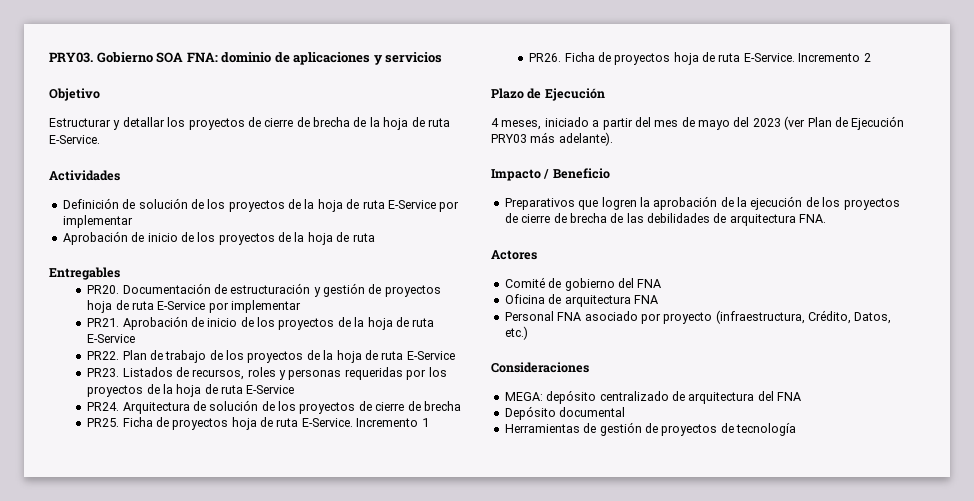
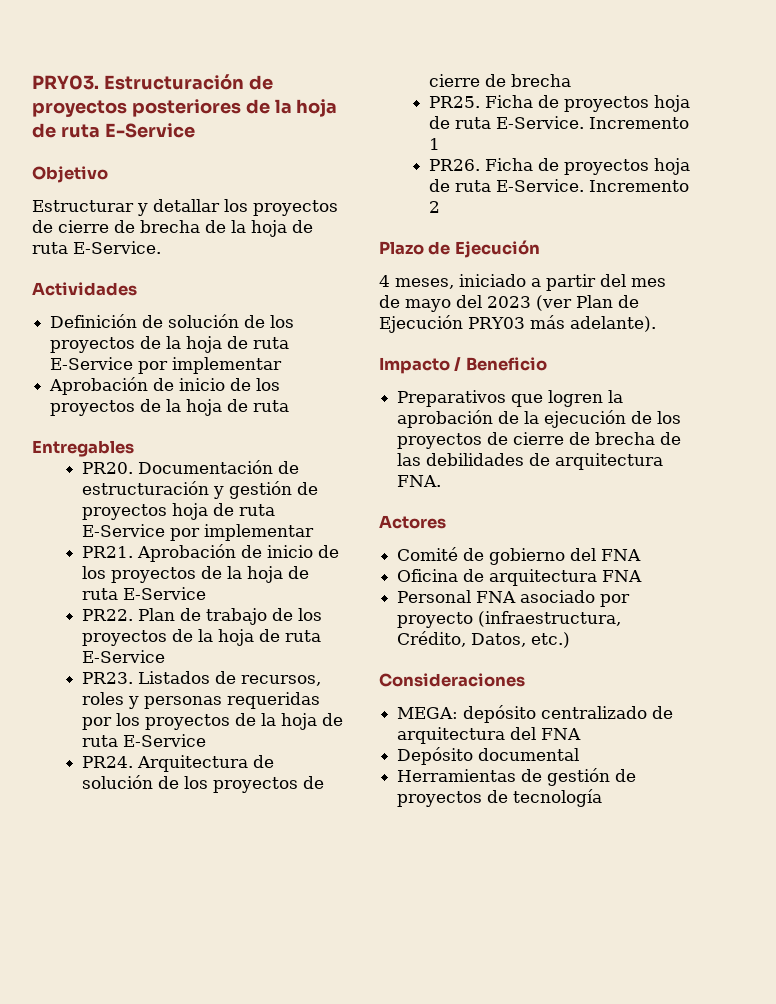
[96,52,443,65] Gobierno SOA FNA: dominio de aplicaciones y servicios -> [103,74,273,90] [32,99,338,117] [32,123,195,138] Estructuración de proyectos posteriores de la hoja de ruta E-Service

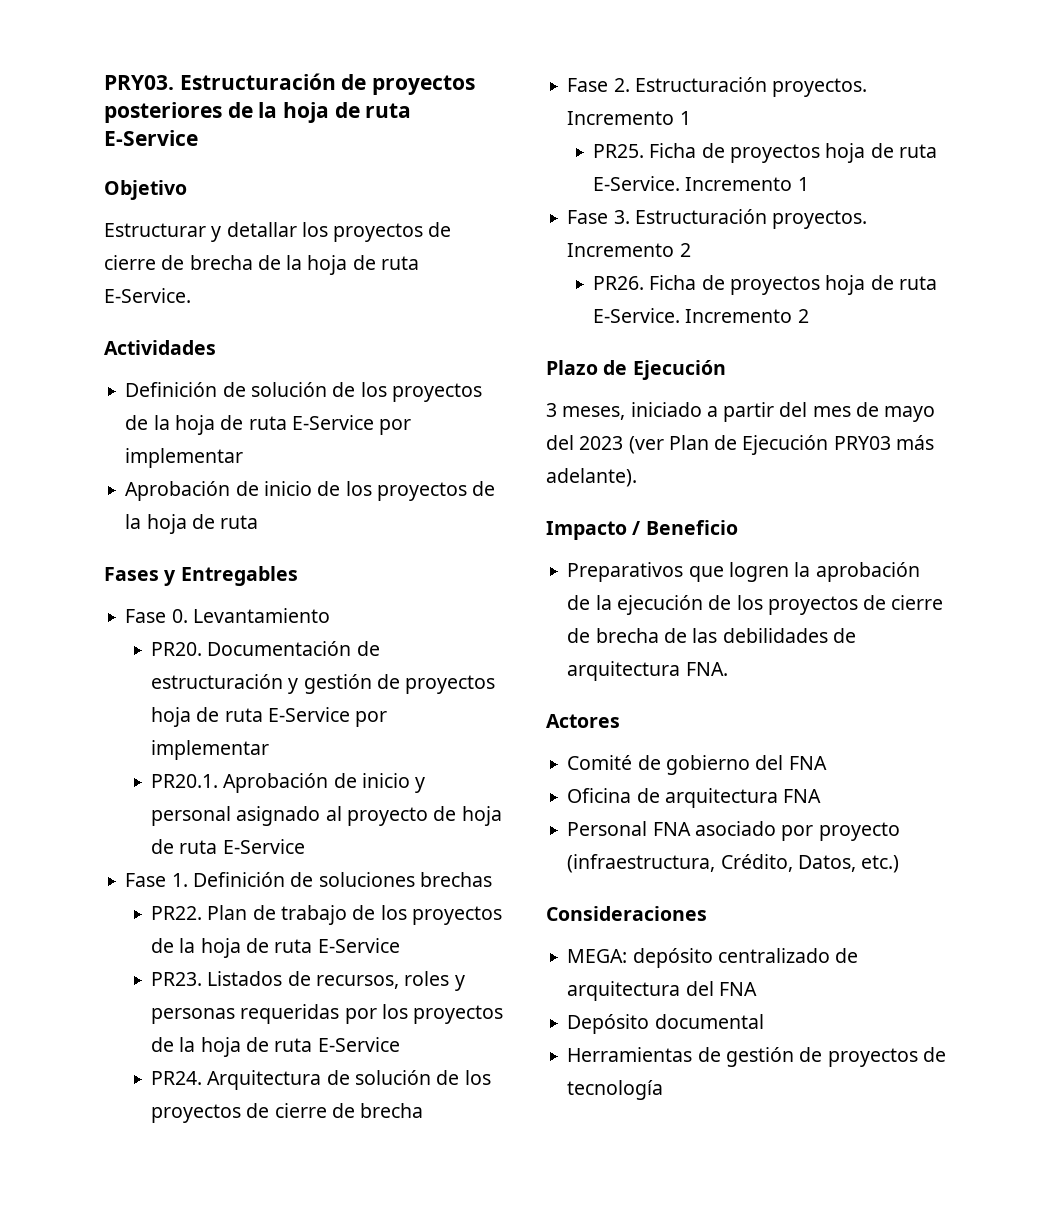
(290, 406) none -> [104,567,177,586] Fases y
(134, 448) none -> [125,608,330,623] // Fase 0. Levantamiento
[81,544,339,562] [81,566,309,583] [81,587,206,600] PR21. Aprobación de inicio de los proyectos de la hoja de ruta E-Service -> [151,773,426,793] [151,806,502,826] [151,839,305,854] [125,872,492,887] PR20.1. Aprobación de inicio y personal asignado al proyecto de hoja de ruta E-Service // Fase 1. Definición de soluciones brechas
(571, 80) none -> [567,77,868,97] [567,111,691,125] // Fase 2. Estructuración proyectos. Incremento 1
(440, 144) none -> [567,209,868,229] [567,243,691,257] // Fase 3. Estructuración proyectos. Incremento 2
[379,275,390,287] 4 -> [546,403,557,417] 3

